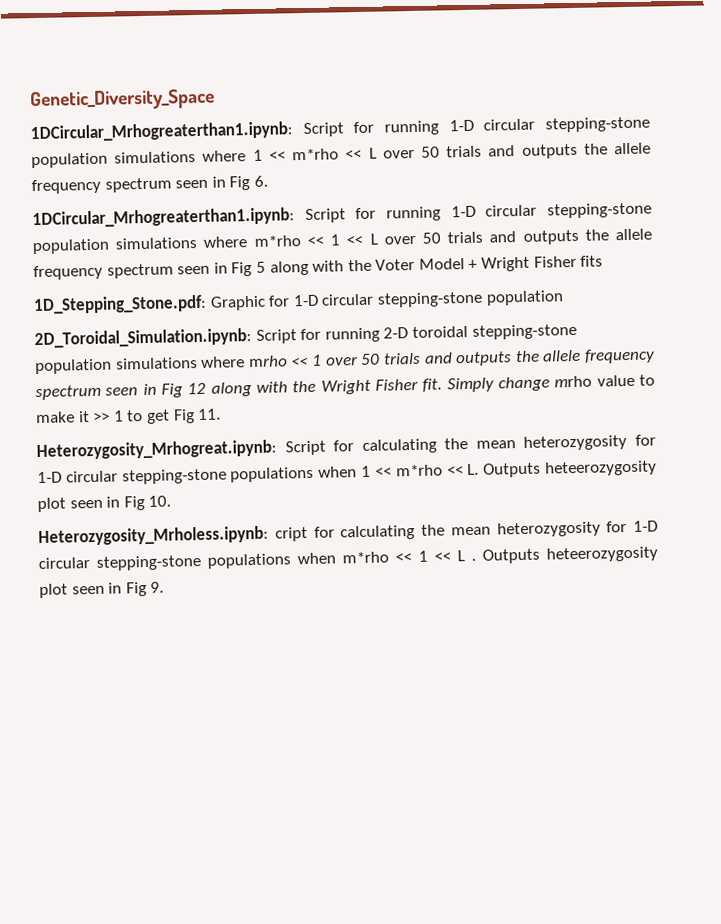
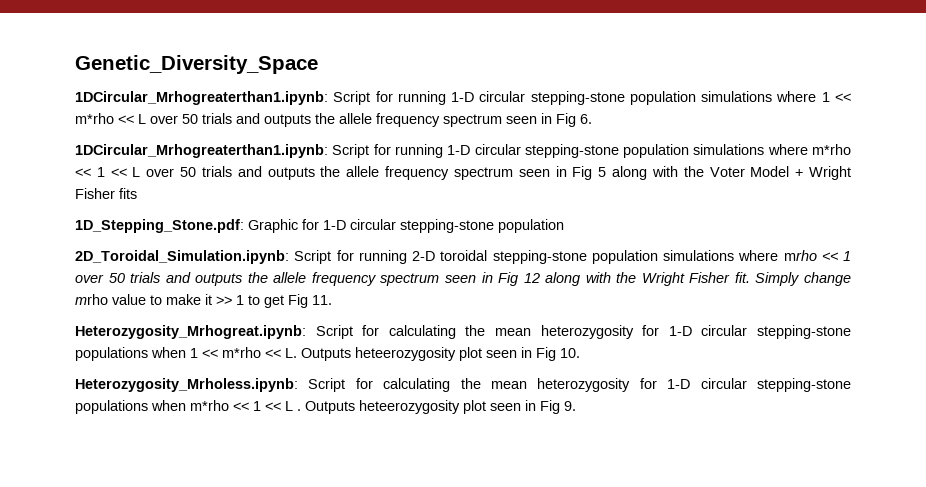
[274,527,308,542] cript -> [308,378,346,392] Script

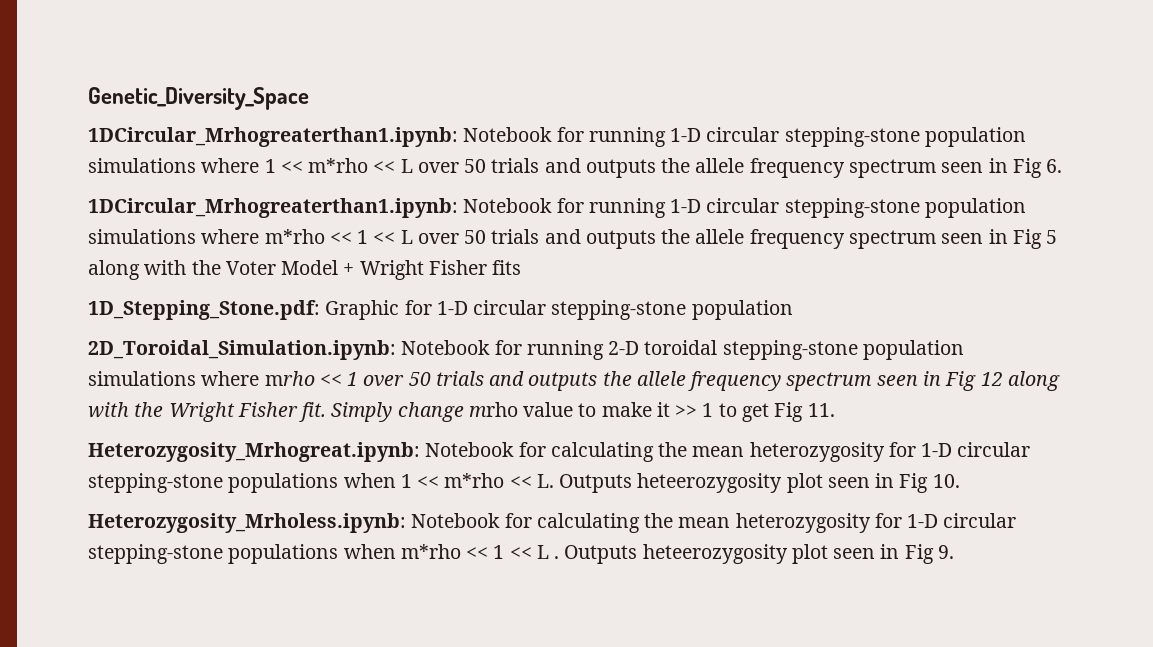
[333,91,371,105] Script -> [463,127,553,142] Notebook
[332,144,370,158] Script -> [463,198,553,213] Notebook
[294,250,332,264] Script -> [401,340,491,355] Notebook
[315,325,353,339] Script -> [425,442,515,457] Notebook
[308,378,346,392] Script -> [411,513,501,528] Notebook

